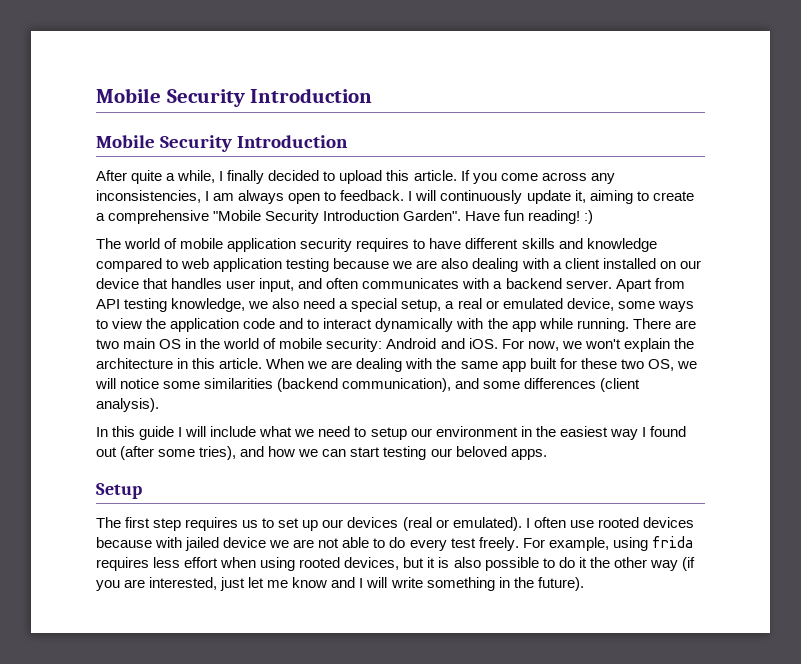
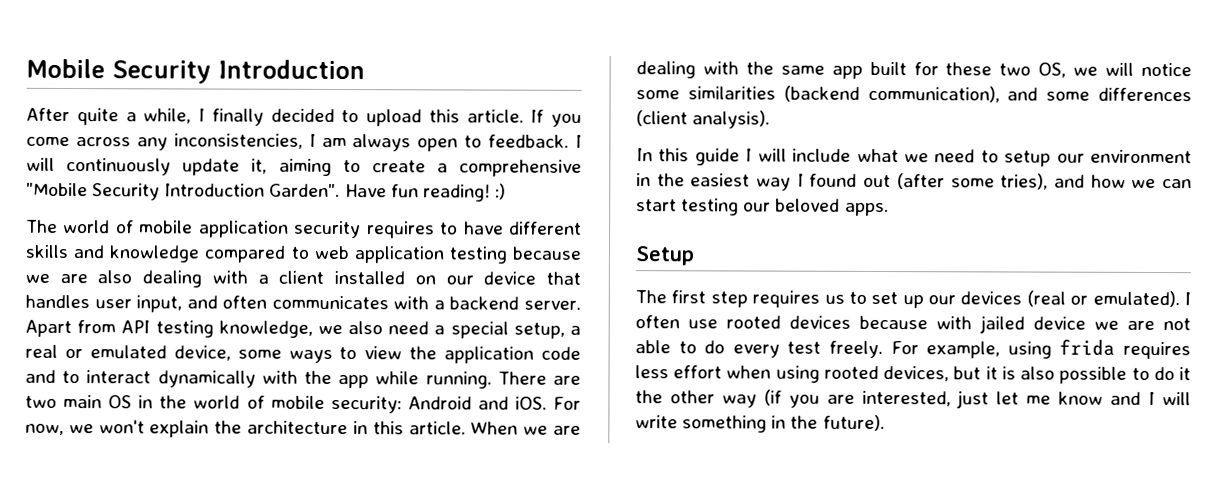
[96,88,373,107] [96,135,349,152] Mobile Security Introduction // Mobile Security Introduction -> [26,58,365,84] Mobile Security Introduction

